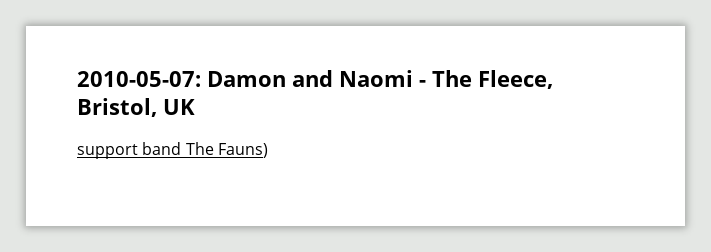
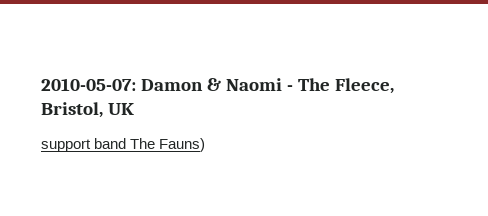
[292,70,333,87] and -> [206,78,221,91] &

